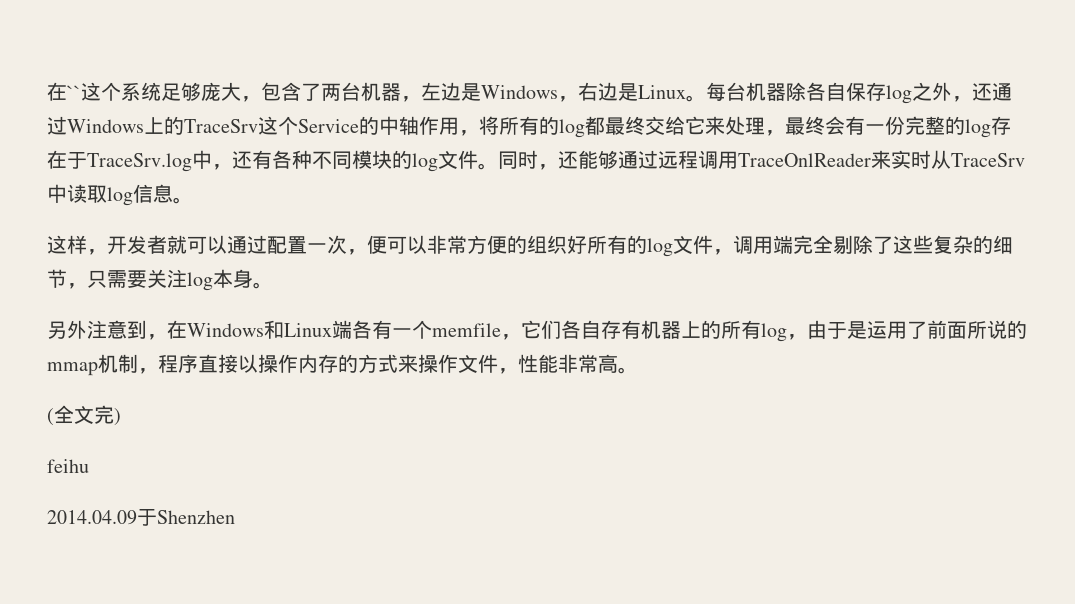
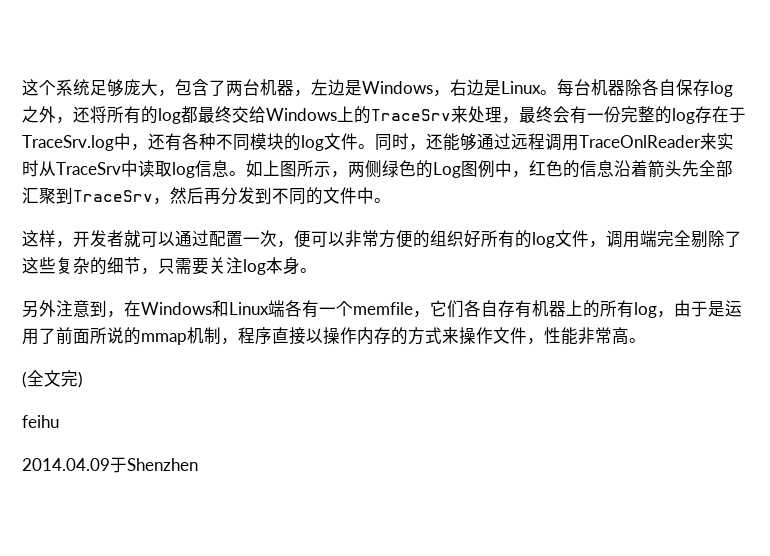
[47,82,81,101] 在`` -> (22, 87) none
[992,83,1012,101] [47,116,479,136] 通过Windows上的TraceSrv这个Service的中轴作用， -> (90, 114) none
[685,116,705,135] 它 -> [266,106,451,124] Windows上的TraceSrv
(193, 200) none -> [246,160,733,178] [22,187,391,205] 如上图所示，两侧绿色的Log图例中，红色的信息沿着箭头先全部汇聚到TraceSrv，然后再分发到不同的文件中。

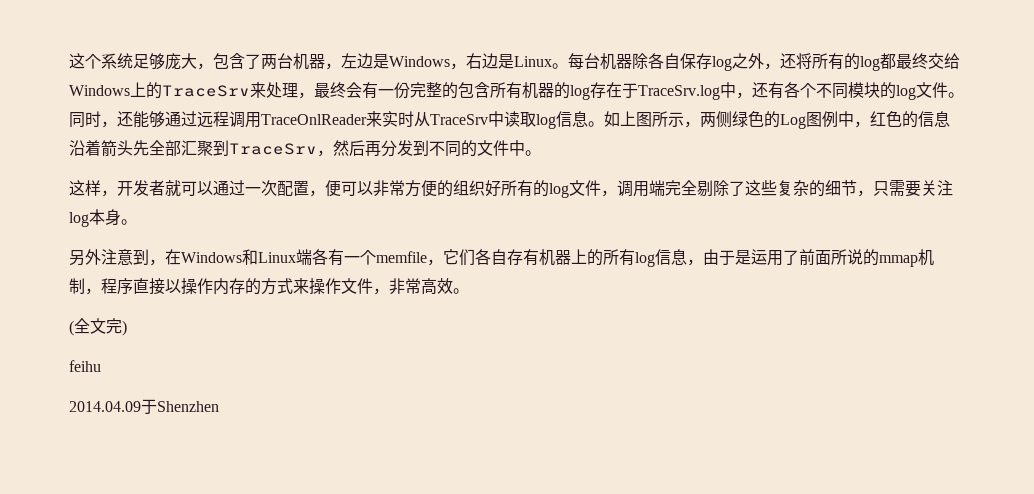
(672, 115) none -> [458,82,570,99] 包含所有机器的
[199,133,216,150] 种 -> [800,83,816,98] 个
[209,230,277,247] 配置一次 -> [245,180,309,196] 一次配置
(657, 310) none -> [655,249,687,265] 信息
[544,327,629,345] 性能非常高 -> [389,278,453,295] 非常高效

